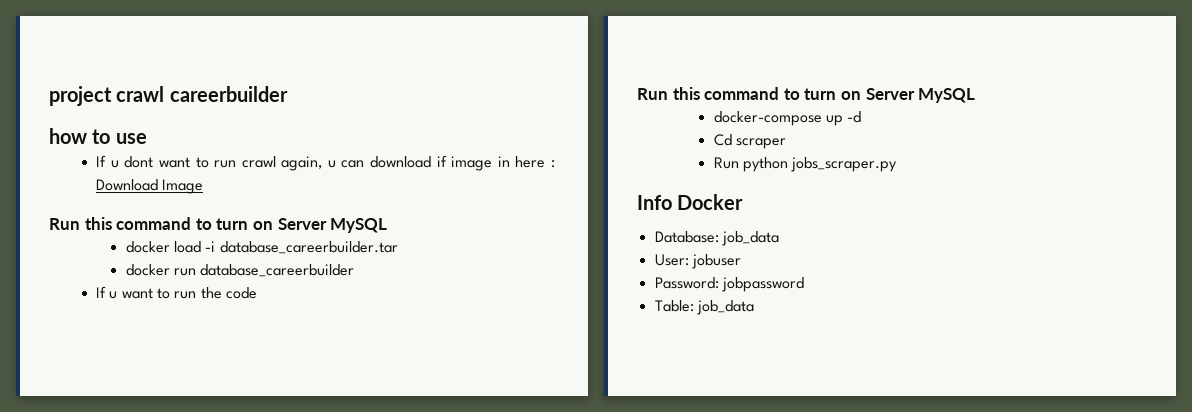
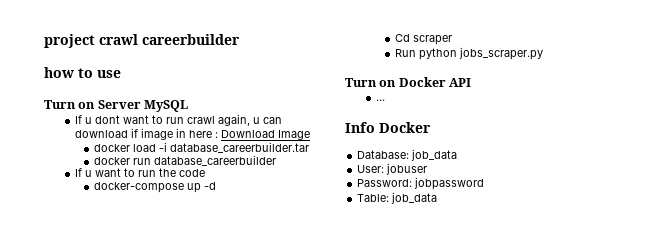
(147, 138) none -> [44,100,189,112] // Turn on Server MySQL
[49,217,388,233] // Run this command to turn on Server MySQL -> (311, 135) none
[637,87,976,103] // Run this command to turn on Server MySQL -> (206, 173) none
(898, 164) none -> [345,77,472,87] [376,99,386,101] // Turn on Docker API // ...

